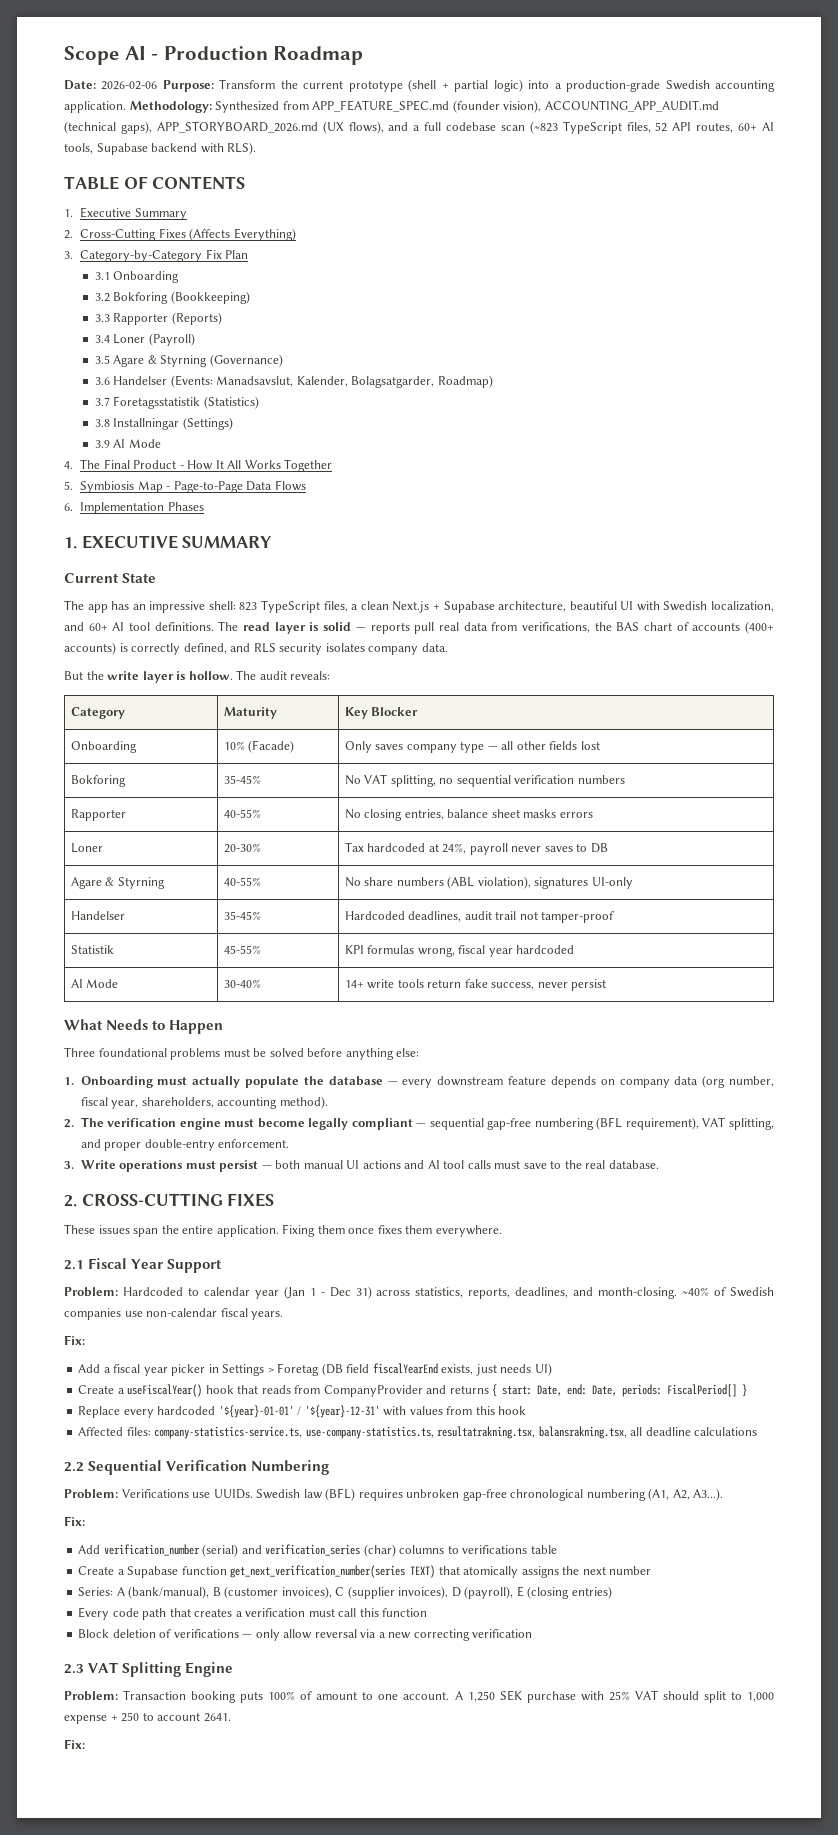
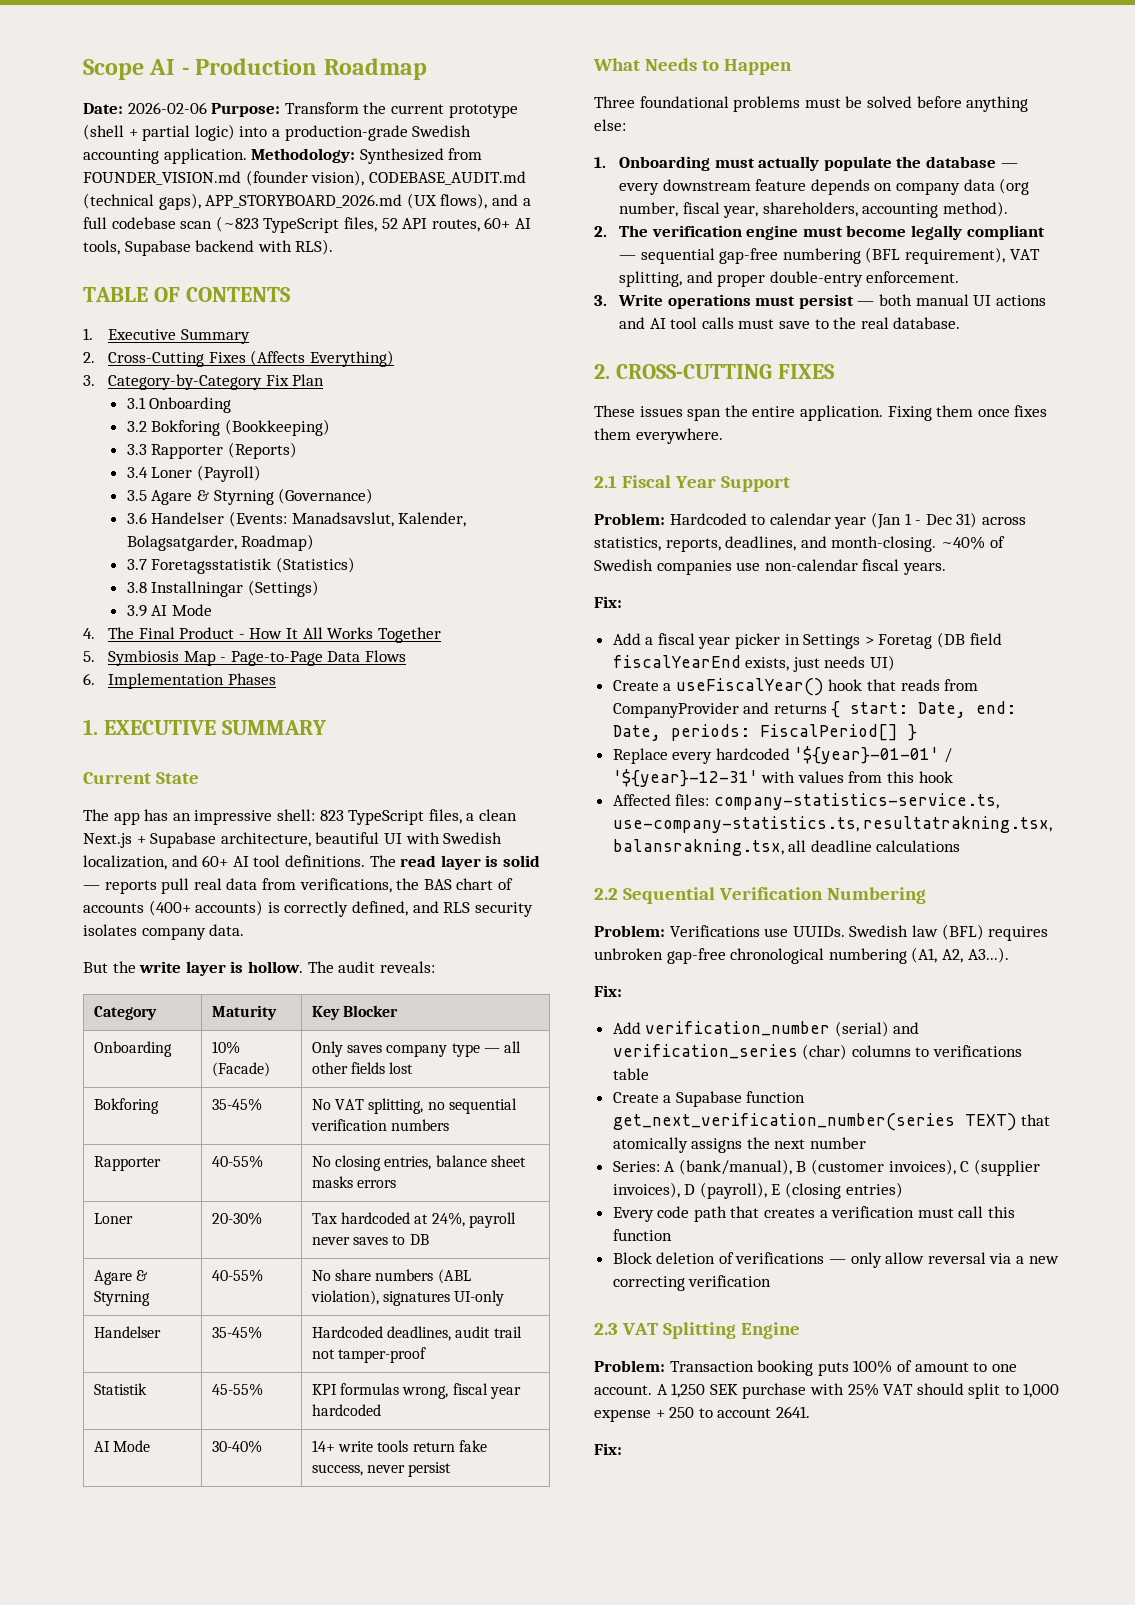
[312,100,450,112] APP_FEATURE_SPEC.md -> [83,171,241,185] FOUNDER_VISION.md
[544,100,719,112] ACCOUNTING_APP_AUDIT.md -> [368,171,526,185] CODEBASE_AUDIT.md

